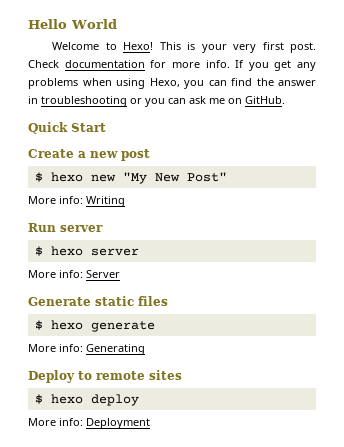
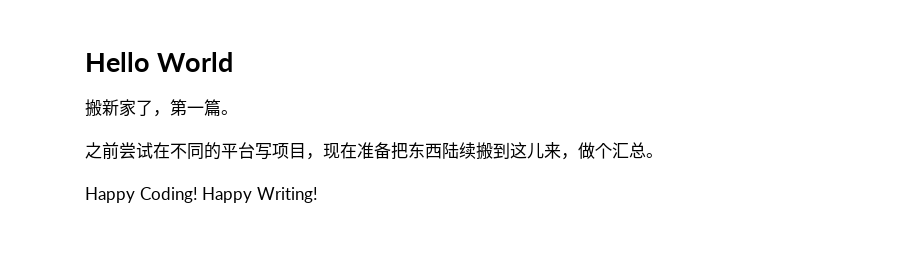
[52,42,316,53] [28,60,316,71] [28,78,316,89] [28,96,285,107] [28,122,106,134] [28,149,150,161] [34,172,227,184] [28,196,125,207] [28,223,103,232] [34,246,139,256] [28,270,120,278] [28,296,168,306] [34,320,155,332] [28,344,145,355] [28,370,182,383] [34,394,139,406] [28,418,150,429] Welcome to Hexo! This is your very first post. Check documentation for more info. If you get any problems when using Hexo, you can find the answer in troubleshooting or you can ask me on GitHub. // Quick Start // Create a new post // $ hexo new "My New Post" // More info: Writing // Run server // $ hexo server // More info: Server // Generate static files // $ hexo generate // More info: Generating // Deploy to remote sites // $ hexo deploy // More info: Deployment -> [85,99,238,117] [85,142,663,160] [85,187,318,203] 搬新家了，第一篇。 // 之前尝试在不同的平台写项目，现在准备把东西陆续搬到这儿来，做个汇总。 // Happy Coding! Happy Writing!

